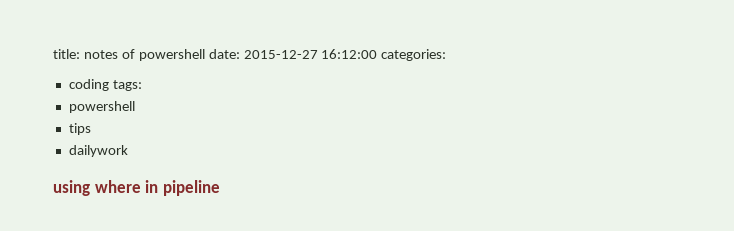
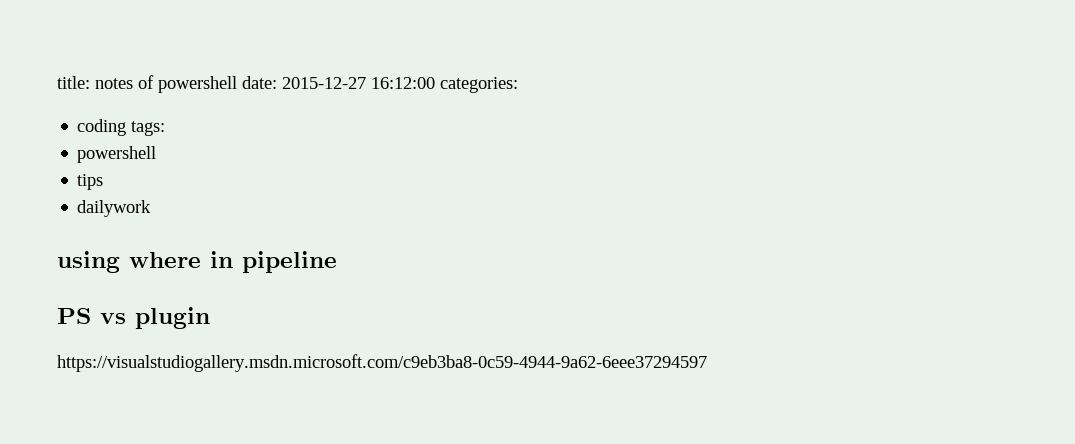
(220, 188) none -> [57,307,210,329] [57,354,707,372] // PS vs plugin // https://visualstudiogallery.msdn.microsoft.com/c9eb3ba8-0c59-4944-9a62-6eee37294597

